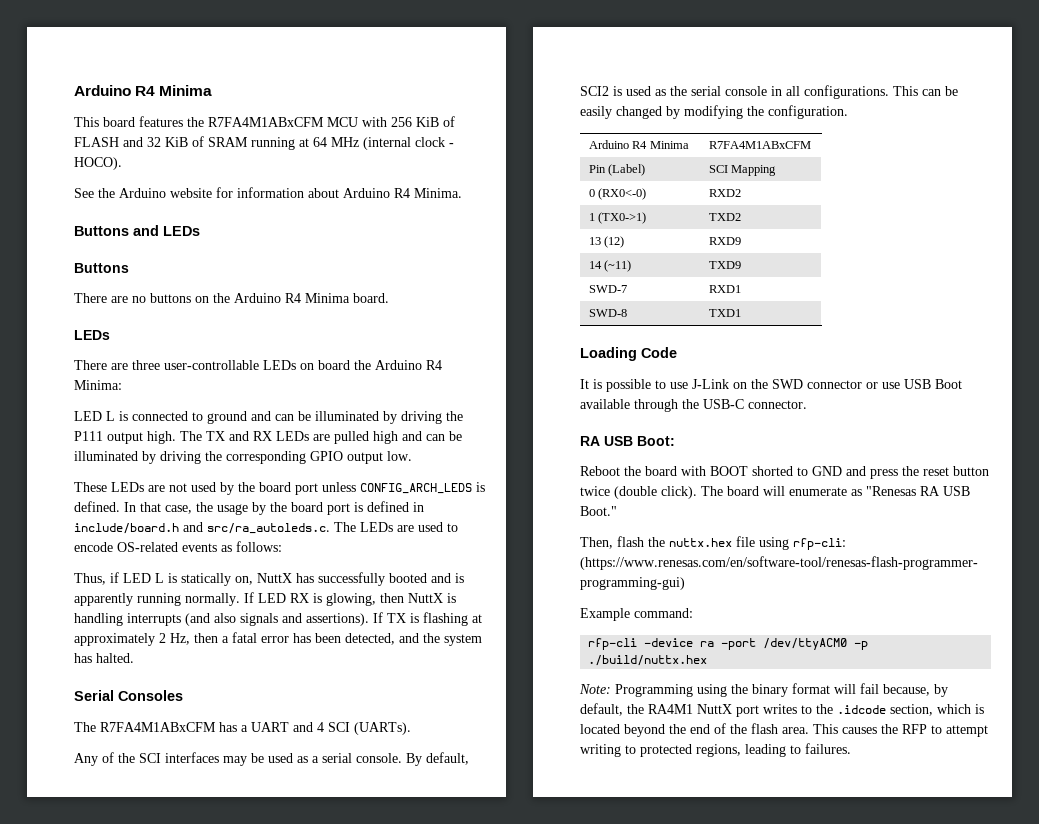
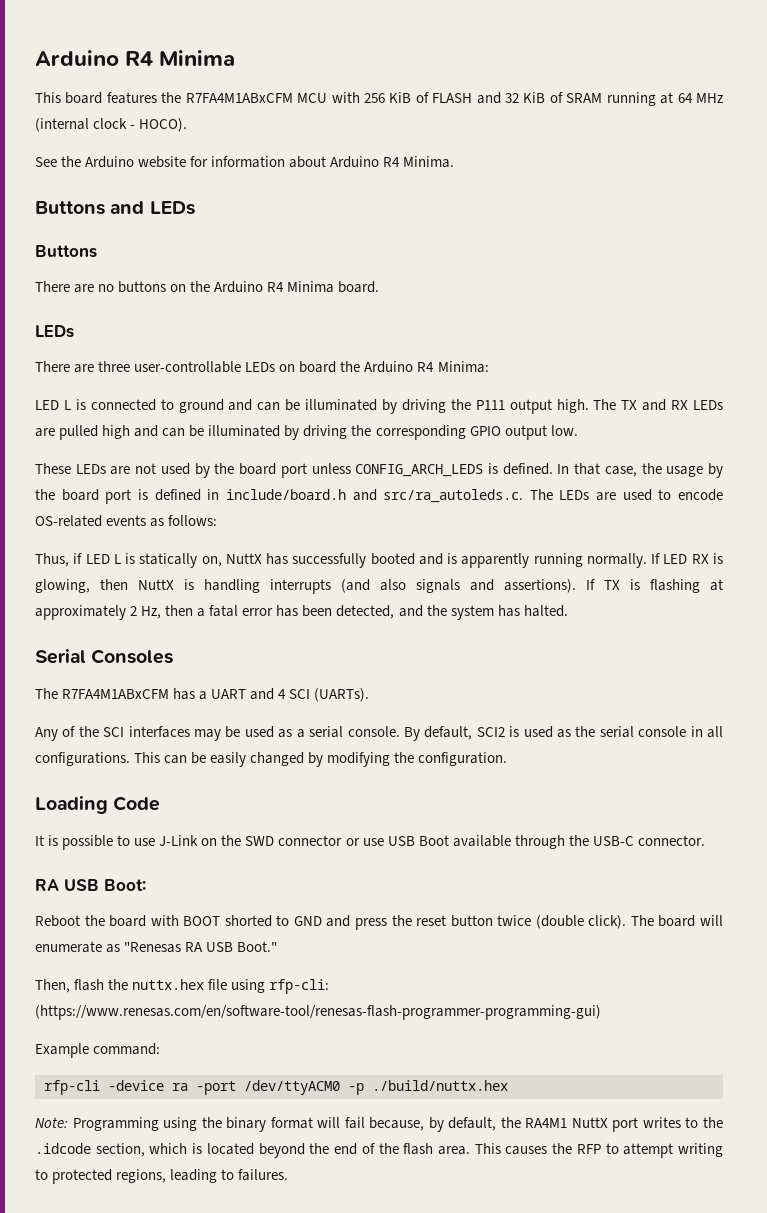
[588,140,689,149] [708,141,811,149] [588,164,646,176] [708,165,777,176] [588,188,647,200] [708,189,741,197] [588,212,647,224] [708,213,741,221] [588,236,625,248] [708,237,741,245] [588,260,632,272] [708,261,741,269] [588,285,627,293] [708,285,741,293] [588,309,627,317] [708,309,741,317] // Arduino R4 Minima | R7FA4M1ABxCFM // Pin (Label) | SCI Mapping // 0 (RX0<-0) | RXD2 // 1 (TX0->1) | TXD2 // 13 (12) | RXD9 // 14 (~11) | TXD9 // SWD-7 | RXD1 // SWD-8 | TXD1 -> (508, 759) none

